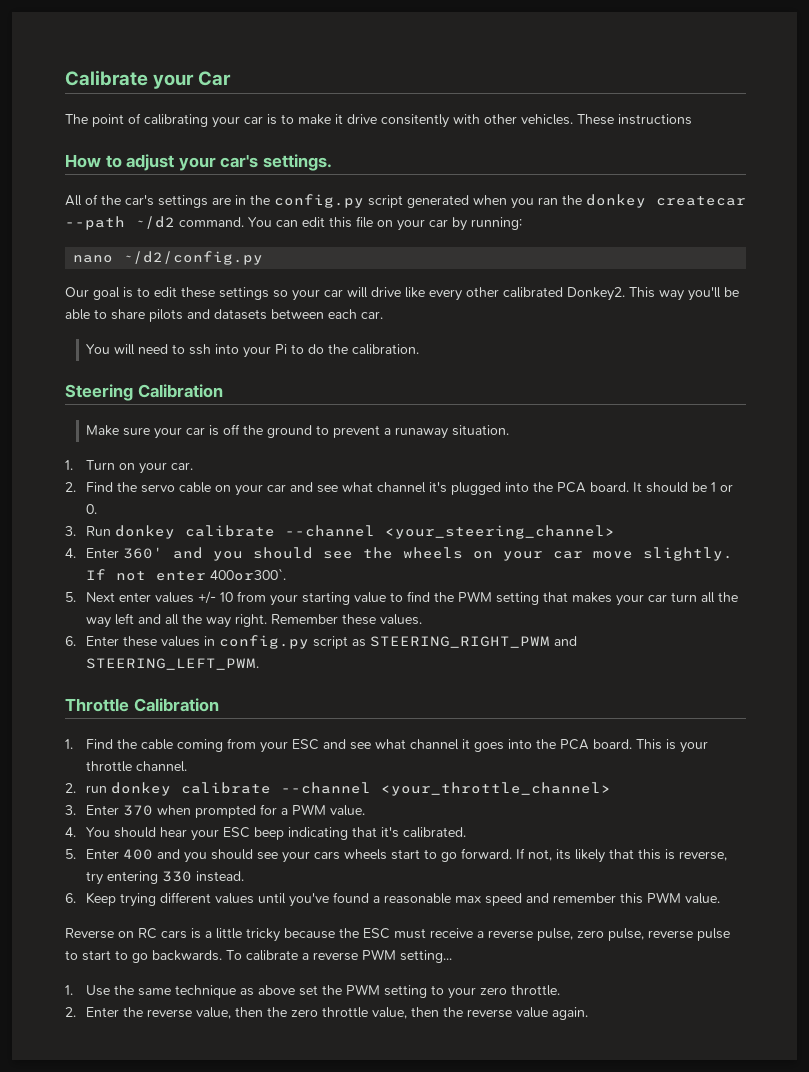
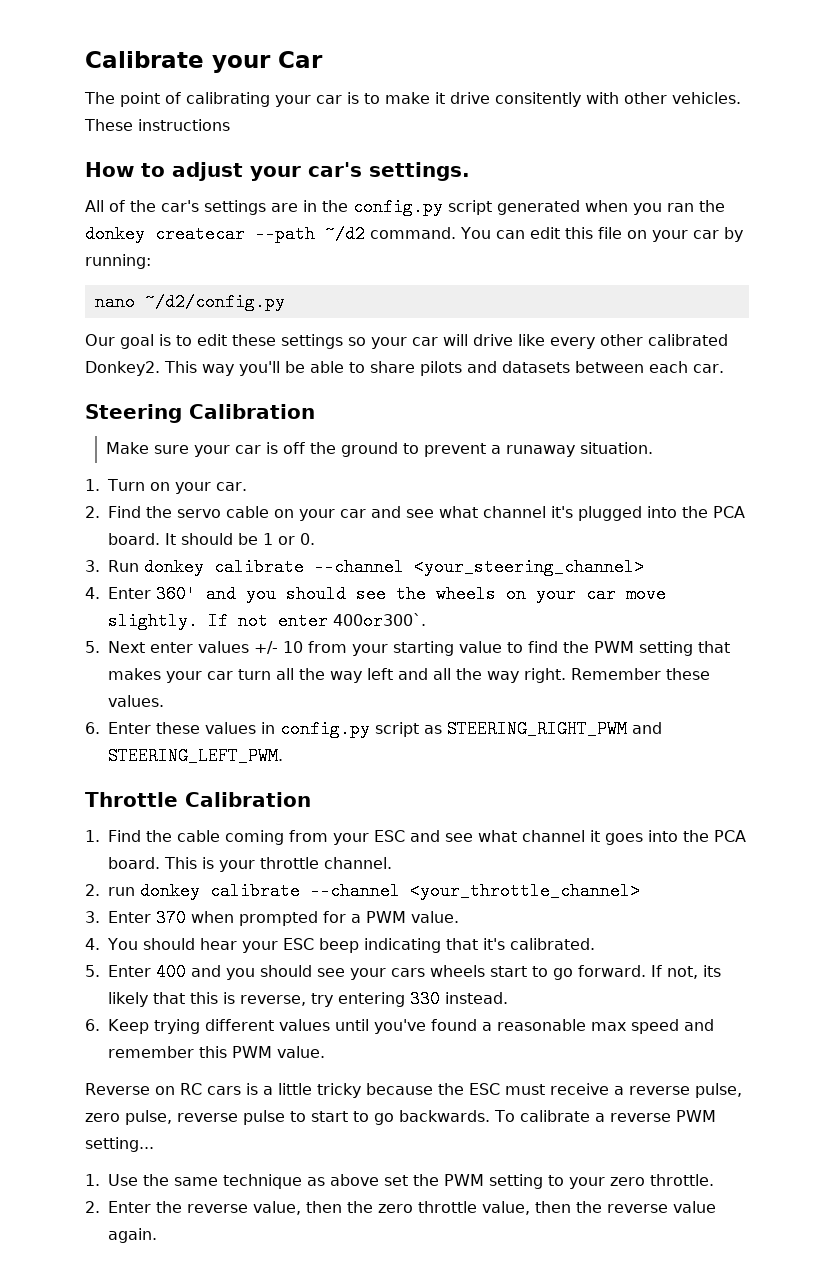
[86,344,420,358] // You will need to ssh into your Pi to do the calibration. -> (724, 368) none

